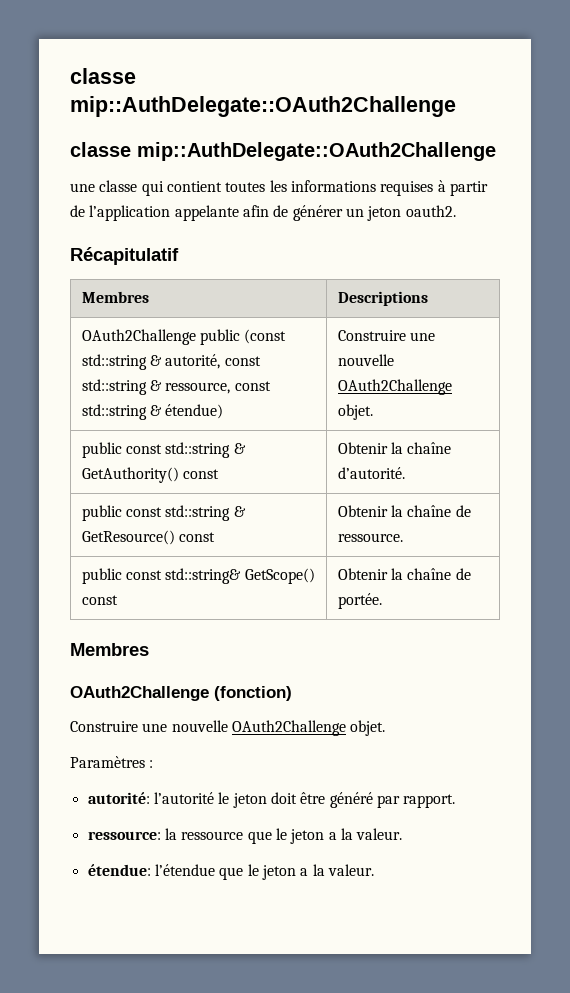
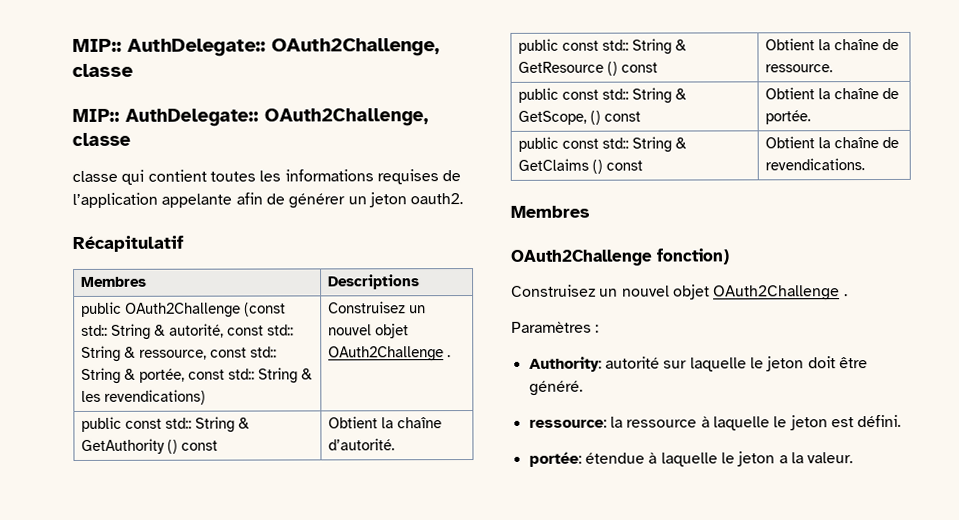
[70,68,136,84] [70,96,456,117] [70,142,496,161] [70,183,95,192] classe mip::AuthDelegate::OAuth2Challenge // classe mip::AuthDelegate::OAuth2Challenge // une -> [72,38,440,57] [72,63,133,77] [72,108,429,127] [72,132,131,146] MIP:: AuthDelegate:: OAuth2Challenge, classe // MIP:: AuthDelegate:: OAuth2Challenge, classe //
[437,180,488,196] à partir -> (439, 177) none
[81,329,287,345] [81,354,147,370] OAuth2Challenge public (const std::string -> [81,301,287,318] [81,323,152,340] public OAuth2Challenge (const std:: String
[81,379,147,395] std::string -> [267,324,295,336] [81,345,122,362] std:: String
[81,404,224,420] [337,330,435,341] [337,354,394,366] [337,379,452,395] [337,404,373,420] [81,442,246,458] [81,467,219,483] [337,442,388,454] std::string & étendue) | Construire une nouvelle OAuth2Challenge objet. // public const std::string & GetAuthority() const | Obtenir -> [250,346,278,358] [81,367,314,384] [81,389,207,405] [328,301,427,314] [328,323,410,339] [328,346,452,362] [81,416,251,433] [81,438,219,454] [328,416,379,429] std:: String & portée, const std:: String & les revendications) | Construisez un nouvel objet OAuth2Challenge . // public const std:: String & GetAuthority () const | Obtient
[165,505,246,521] [81,530,215,545] [337,505,388,517] std::string & GetResource() const | Obtenir -> [602,38,688,55] [518,61,659,76] [765,38,816,51] std:: String & GetResource () const | Obtient
[165,568,315,584] [81,595,118,605] [337,568,388,580] std::string& GetScope() const | Obtenir -> [602,87,688,104] [518,110,642,125] [765,87,816,100] std:: String & GetScope, () const | Obtient
[70,643,149,656] [70,686,292,701] [70,720,386,736] [70,756,154,768] [87,792,214,804] // Membres // OAuth2Challenge (fonction) // Construire une nouvelle OAuth2Challenge objet. // Paramètres : // autorité: l’autorité -> [518,136,688,153] [518,158,644,174] [765,136,900,149] [765,158,866,171] [510,205,590,218] [510,248,730,266] [511,284,848,301] [511,321,600,333] [528,356,747,372] // public const std:: String & GetClaims () const | Obtient la chaîne de revendications. // Membres // OAuth2Challenge fonction) // Construisez un nouvel objet OAuth2Challenge . // Paramètres : // Authority: autorité sur laquelle
[329,792,456,808] généré par rapport. -> [528,380,583,396] généré.
[247,828,403,844] [87,864,374,880] que le jeton a la valeur. // étendue: l’étendue que le jeton a la valeur. -> [700,414,902,431] [528,451,854,467] à laquelle le jeton est défini. // portée: étendue à laquelle le jeton a la valeur.

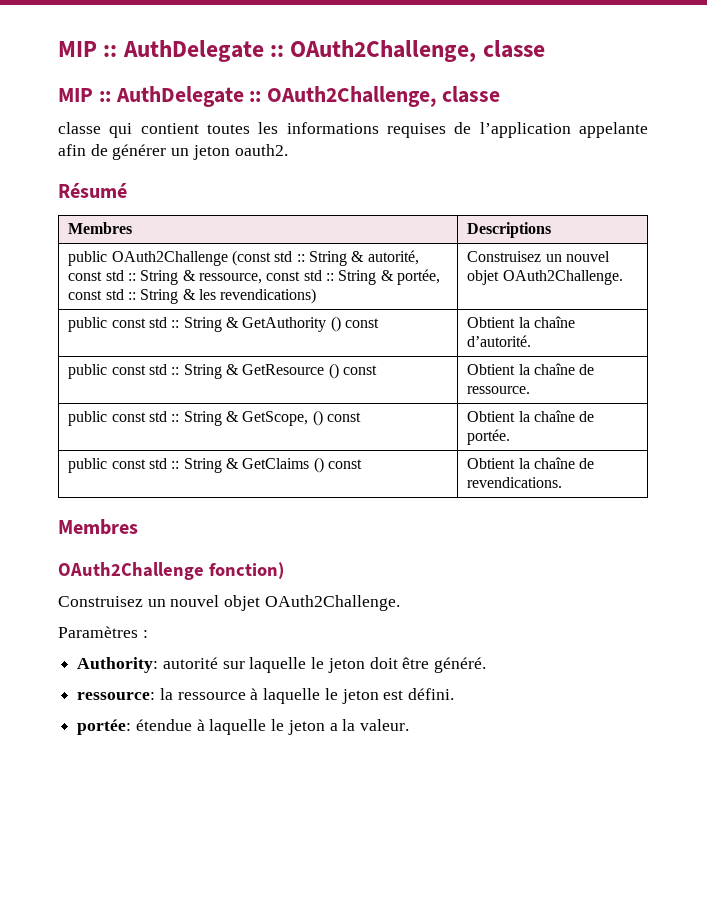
[72,38,440,57] [72,63,133,77] [72,108,259,127] MIP:: AuthDelegate:: OAuth2Challenge, classe // MIP:: AuthDelegate:: -> [58,40,545,62] [58,86,262,107] MIP :: AuthDelegate :: OAuth2Challenge, classe // MIP :: AuthDelegate ::
[72,235,184,252] Récapitulatif -> [58,183,127,198] Résumé
[81,324,109,336] std:: -> [274,251,305,262] std ::
[267,324,295,336] std:: -> [105,270,137,281] std ::
[250,346,278,358] std:: -> [303,270,334,281] std ::
[228,368,256,380] std:: -> [105,289,137,300] std ::
[328,346,452,362] [81,416,193,432] OAuth2Challenge . // public const std:: -> [502,270,623,285] [68,317,180,332] OAuth2Challenge. // public const std ::
[602,39,630,51] std:: -> [149,364,180,375] std ::
[602,88,630,100] std:: -> [149,411,180,422] std ::
[602,137,630,149] std:: -> [149,458,180,469] std ::
[713,285,848,301] OAuth2Challenge . -> [264,595,400,611] OAuth2Challenge.

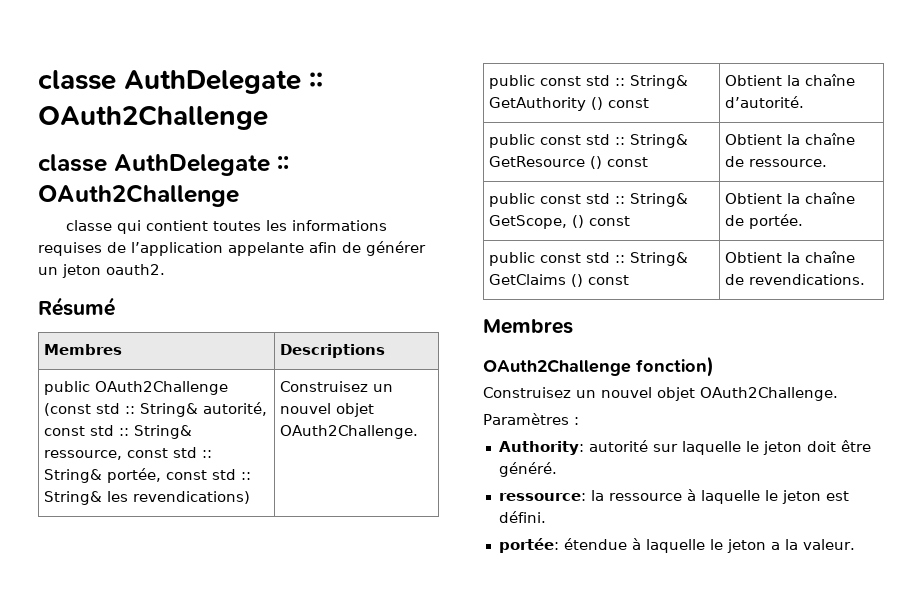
[58,40,545,62] [58,86,501,107] MIP :: AuthDelegate :: OAuth2Challenge, classe // MIP :: AuthDelegate :: OAuth2Challenge, classe -> [38,70,323,94] [38,105,268,130] [38,154,289,176] [38,184,239,207] classe AuthDelegate :: OAuth2Challenge // classe AuthDelegate :: OAuth2Challenge
[308,251,365,266] String & -> [139,403,198,417] String&
[140,270,196,285] String & -> [133,425,192,439] String&
[338,270,394,285] String & -> [43,469,102,483] String&
[140,289,196,304] String & -> [43,491,102,505] String&
[183,317,239,332] String & -> [629,75,688,89] String&
[183,364,239,379] String & -> [629,134,688,148] String&
[183,411,239,426] String & -> [629,193,688,207] String&
[183,458,239,473] String & -> [629,252,688,266] String&

